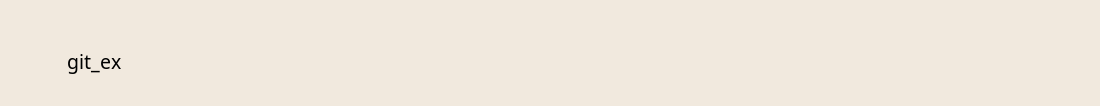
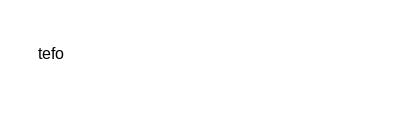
[67,54,121,74] git_ex -> [38,47,64,59] tefo

